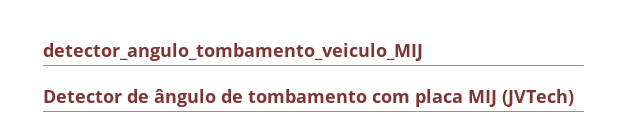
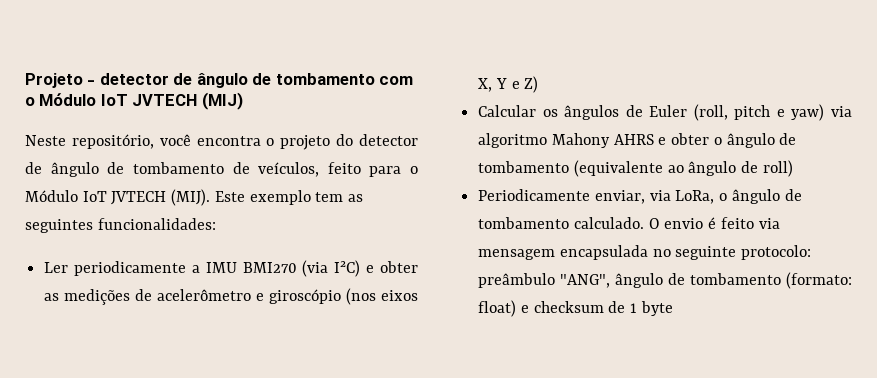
[43,43,423,61] [43,90,122,103] detector_angulo_tombamento_veiculo_MIJ // Detector -> [25,73,169,88] Projeto - detector
[415,89,574,107] placa MIJ (JVTech) -> [25,92,243,110] [25,134,418,150] [25,162,418,177] [25,189,364,206] [25,218,216,233] [44,260,418,277] [44,288,419,305] [478,76,539,93] [478,104,852,121] [478,133,797,148] [478,160,793,177] [478,189,802,204] [478,217,780,229] [478,245,812,260] [478,272,852,289] [478,300,673,317] o Módulo IoT JVTECH (MIJ) // Neste repositório, você encontra o projeto do detector de ângulo de tombamento de veículos, feito para o Módulo IoT JVTECH (MIJ). Este exemplo tem as seguintes funcionalidades: // Ler periodicamente a IMU BMI270 (via I²C) e obter as medições de acelerômetro e giroscópio (nos eixos X, Y e Z) // Calcular os ângulos de Euler (roll, pitch e yaw) via algoritmo Mahony AHRS e obter o ângulo de tombamento (equivalente ao ângulo de roll) // Periodicamente enviar, via LoRa, o ângulo de tombamento calculado. O envio é feito via mensagem encapsulada no seguinte protocolo: preâmbulo "ANG", ângulo de tombamento (formato: float) e checksum de 1 byte

